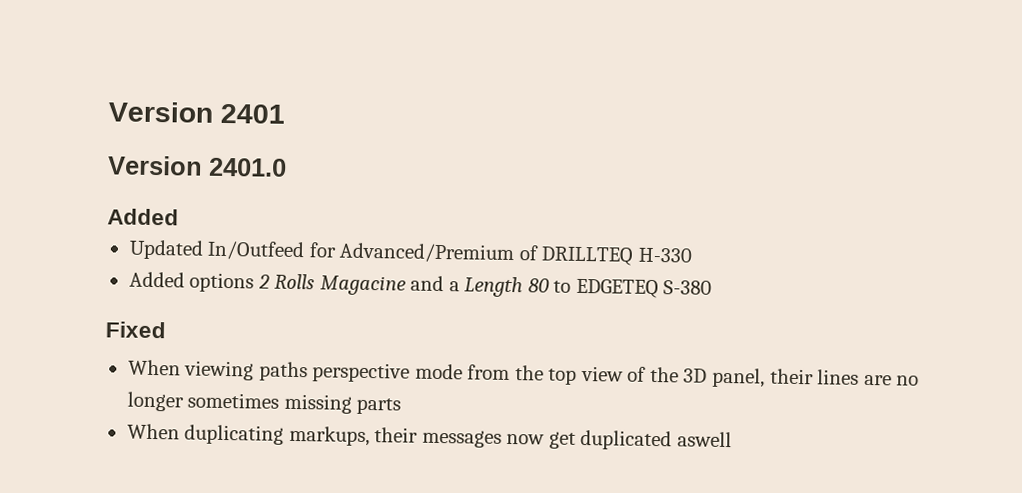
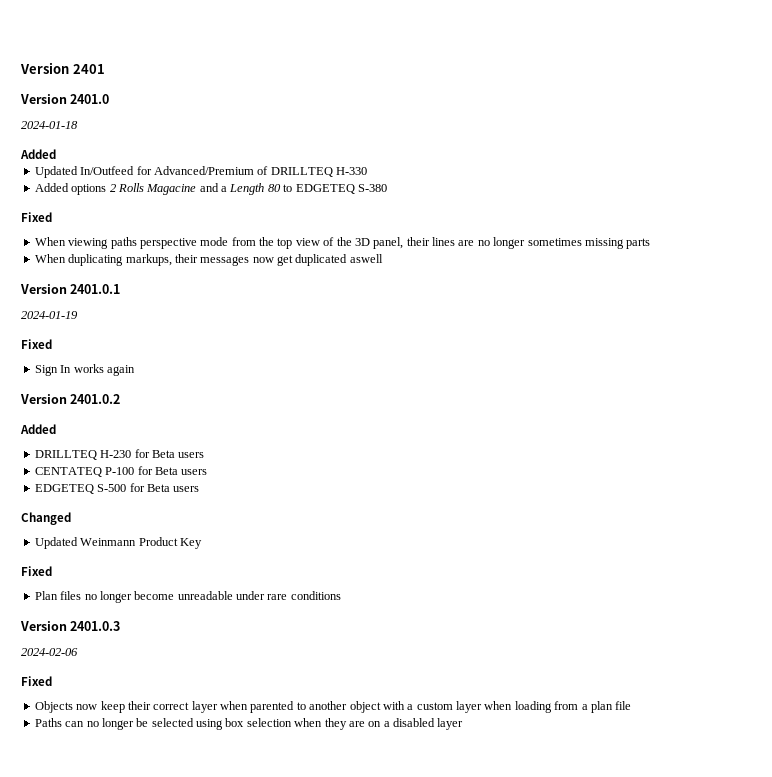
(287, 167) none -> [21,121,78,129] // 2024-01-18
(732, 439) none -> [20,284,121,294] [21,311,78,319] [21,339,52,349] [34,364,135,376] [20,394,121,404] [20,424,56,434] [34,449,205,460] [34,466,208,477] [34,483,200,494] [21,512,71,525] [34,537,202,549] [21,566,52,576] [34,591,341,603] [20,621,121,631] [21,648,78,656] [21,676,52,686] [34,701,632,713] [34,718,464,730] // Version 2401.0.1 // 2024-01-19 // Fixed // Sign In works again // Version 2401.0.2 // Added // DRILLTEQ H-230 for Beta users // CENTATEQ P-100 for Beta users // EDGETEQ S-500 for Beta users // Changed // Updated Weinmann Product Key // Fixed // Plan files no longer become unreadable under rare conditions // Version 2401.0.3 // 2024-02-06 // Fixed // Objects now keep their correct layer when parented to another object with a custom layer when loading from a plan file // Paths can no longer be selected using box selection when they are on a disabled layer

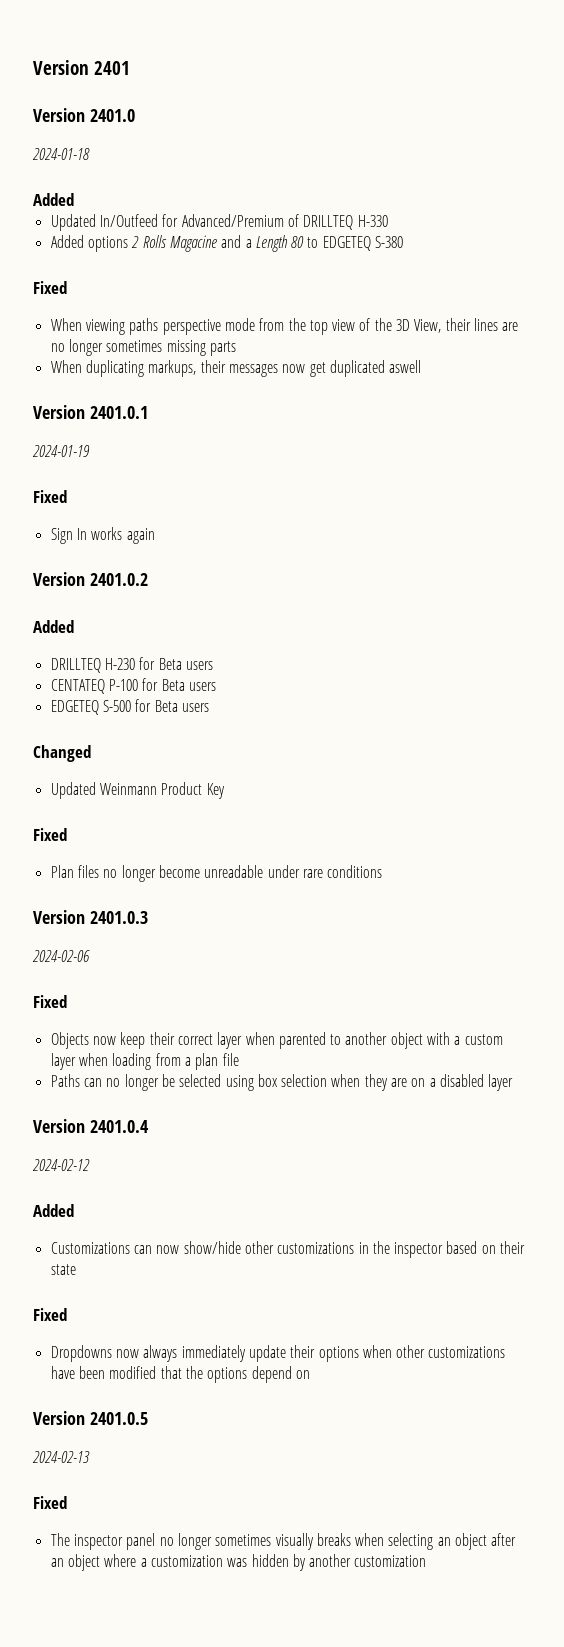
[373,237,404,249] panel, -> [414,319,442,333] View,
(464, 724) none -> [33,1119,149,1133] [32,1159,90,1171] [33,1204,74,1217] [50,1241,526,1258] [50,1264,76,1275] [33,1308,67,1321] [50,1345,506,1362] [50,1366,310,1383] [33,1411,148,1425] [32,1451,90,1463] [33,1496,67,1509] [50,1533,517,1550] [50,1554,427,1571] // Version 2401.0.4 // 2024-02-12 // Added // Customizations can now show/hide other customizations in the inspector based on their state // Fixed // Dropdowns now always immediately update their options when other customizations have been modified that the options depend on // Version 2401.0.5 // 2024-02-13 // Fixed // The inspector panel no longer sometimes visually breaks when selecting an object after an object where a customization was hidden by another customization

